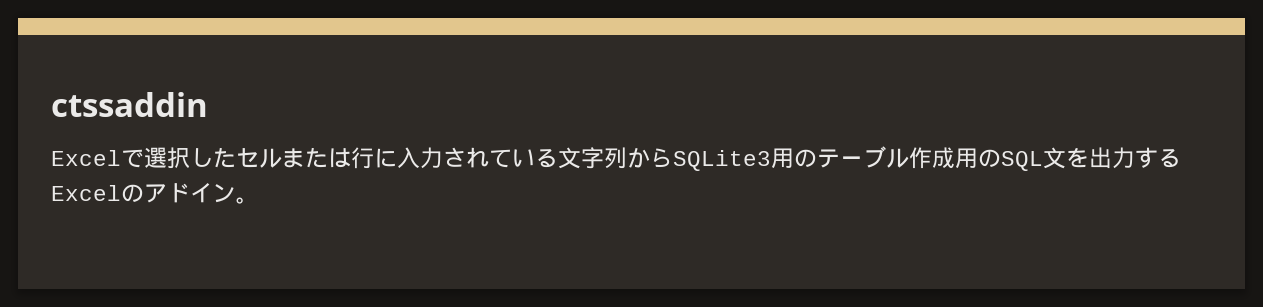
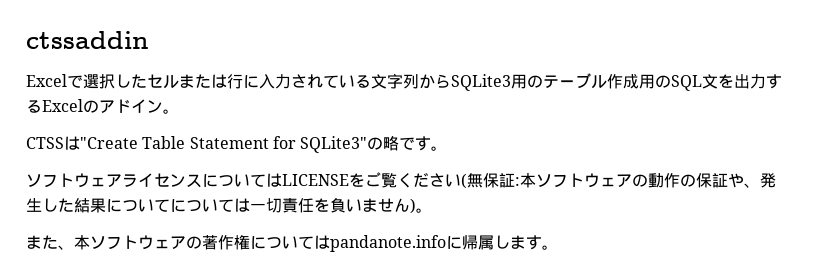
(259, 200) none -> [26,136,448,153] [26,172,776,189] [26,198,432,214] [26,235,558,252] // CTSSは"Create Table Statement for SQLite3"の略です。 // ソフトウェアライセンスについてはLICENSEをご覧ください(無保証:本ソフトウェアの動作の保証や、発生した結果についてについては一切責任を負いません)。 // また、本ソフトウェアの著作権についてはpandanote.infoに帰属します。

